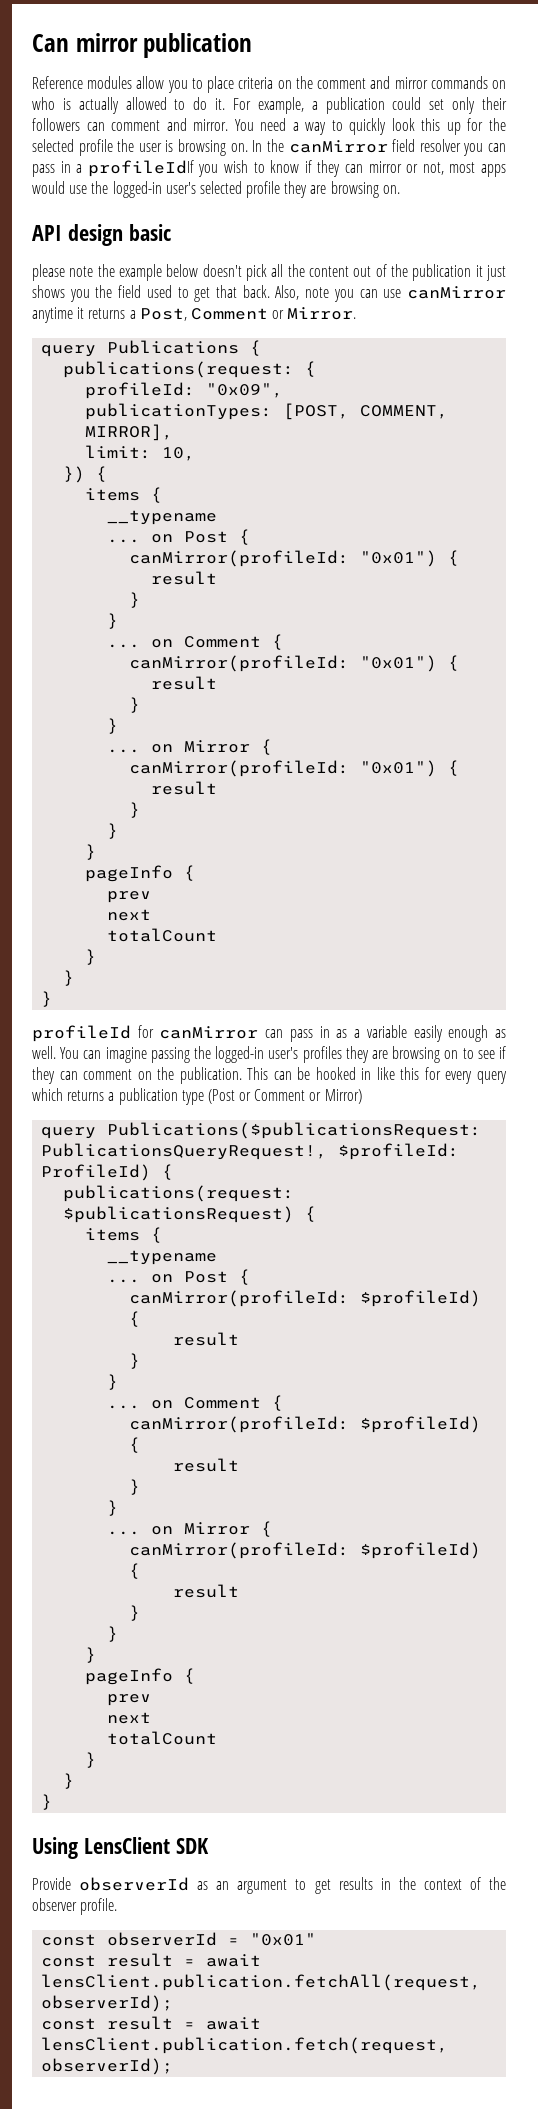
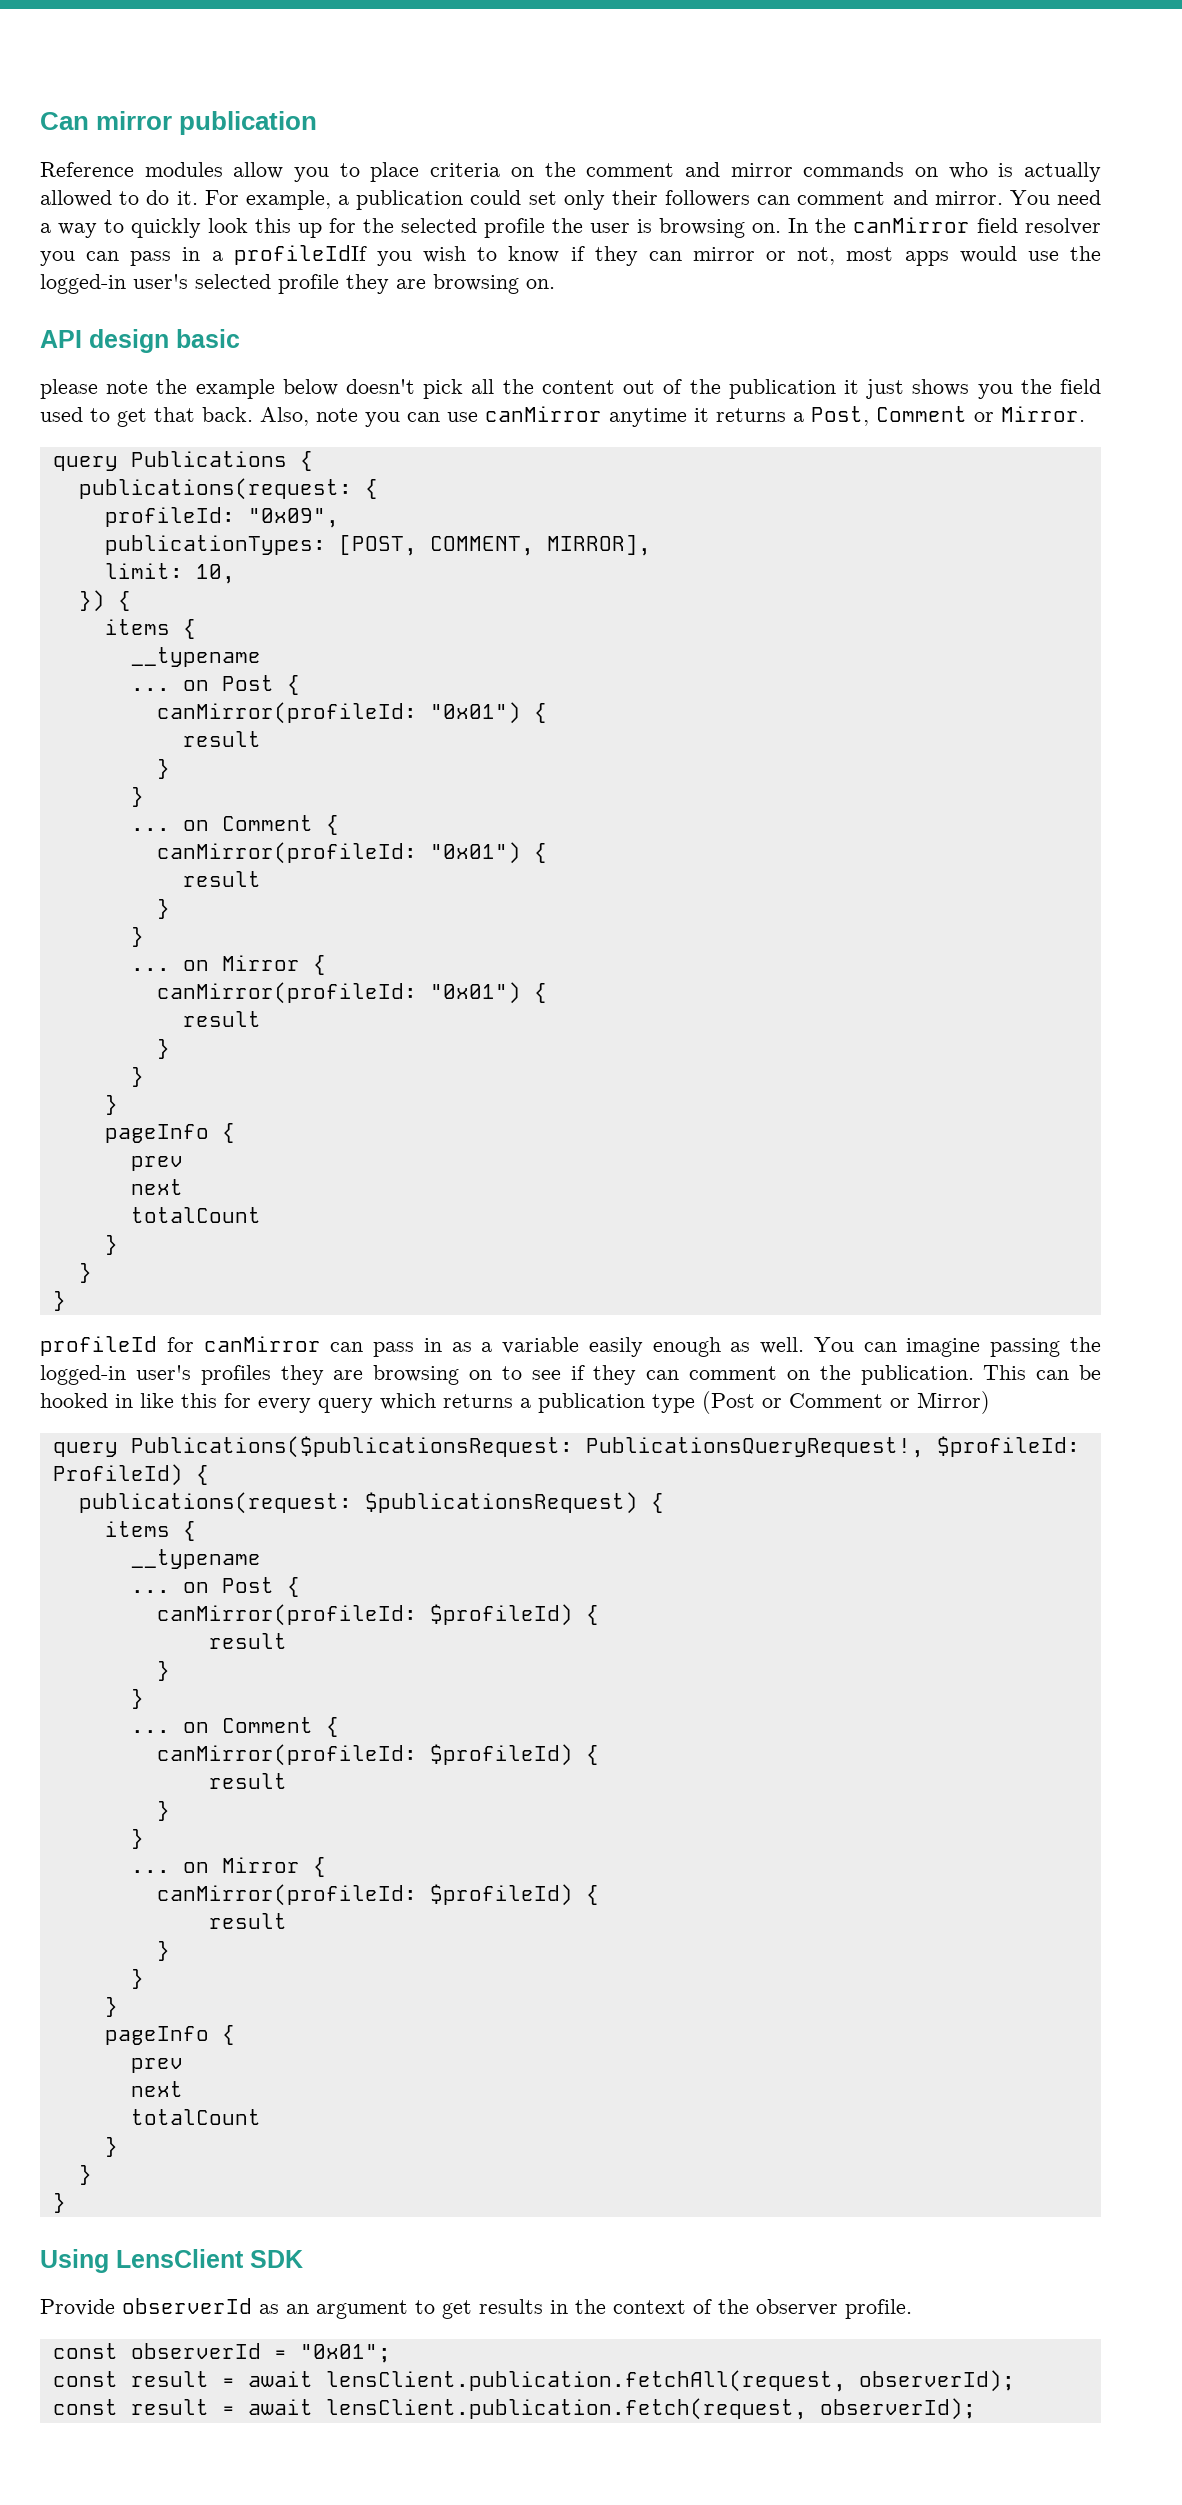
[250,1933,317,1946] "0x01" -> [299,2344,391,2363] "0x01";

